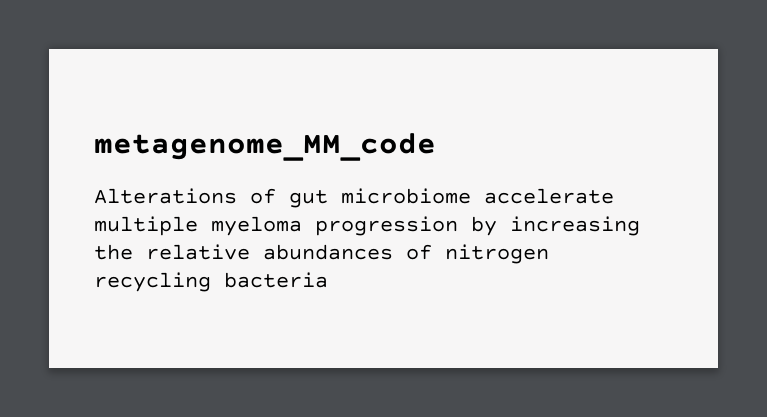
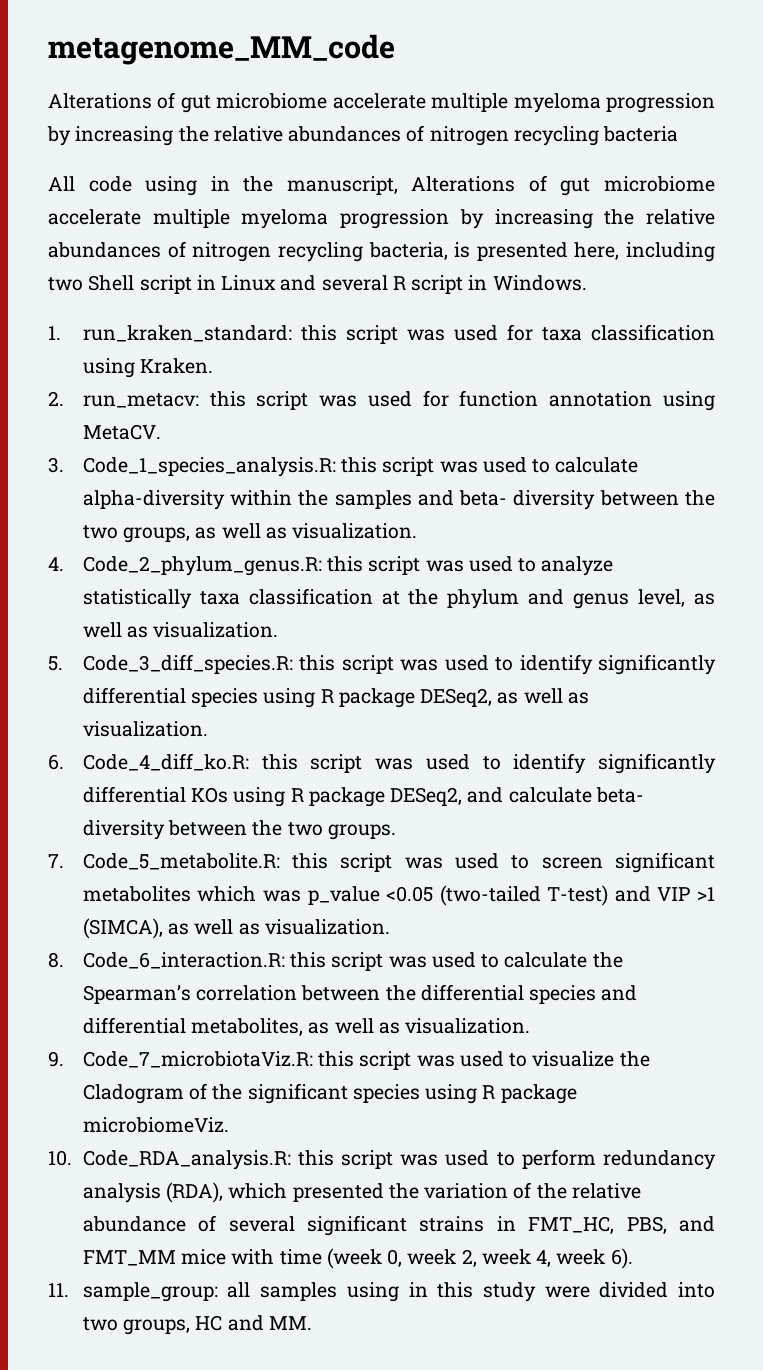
(328, 280) none -> [48,175,715,196] [48,209,715,229] [48,241,715,262] [48,275,587,294] [48,324,716,344] [82,358,214,378] [48,390,715,411] [82,424,161,440] [48,457,639,477] [82,490,715,510] [82,523,418,543] [48,556,614,576] [82,588,715,609] [82,622,279,638] [48,654,716,675] [82,687,589,708] [82,721,208,737] [48,753,716,774] [82,786,644,807] [82,820,396,840] [48,852,715,873] [82,885,716,906] [82,918,390,939] [48,952,623,971] [82,984,638,1004] [82,1017,531,1036] [48,1051,650,1070] [82,1083,577,1104] [82,1117,229,1133] [48,1149,716,1170] [82,1182,641,1203] [82,1215,715,1236] [82,1248,633,1269] [48,1282,716,1302] [82,1315,312,1335] // All code using in the manuscript, Alterations of gut microbiome accelerate multiple myeloma progression by increasing the relative abundances of nitrogen recycling bacteria, is presented here, including two Shell script in Linux and several R script in Windows. // 1. run_kraken_standard: this script was used for taxa classification using Kraken. // 2. run_metacv: this script was used for function annotation using MetaCV. // 3. Code_1_species_analysis.R: this script was used to calculate alpha-diversity within the samples and beta- diversity between the two groups, as well as visualization. // 4. Code_2_phylum_genus.R: this script was used to analyze statistically taxa classification at the phylum and genus level, as well as visualization. // 5. Code_3_diff_species.R: this script was used to identify significantly differential species using R package DESeq2, as well as visualization. // 6. Code_4_diff_ko.R: this script was used to identify significantly differential KOs using R package DESeq2, and calculate beta- diversity between the two groups. // 7. Code_5_metabolite.R: this script was used to screen significant metabolites which was p_value <0.05 (two-tailed T-test) and VIP >1 (SIMCA), as well as visualization. // 8. Code_6_interaction.R: this script was used to calculate the Spearman’s correlation between the differential species and differential metabolites, as well as visualization. // 9. Code_7_microbiotaViz.R: this script was used to visualize the Cladogram of the significant species using R package microbiomeViz. // 10. Code_RDA_analysis.R: this script was used to perform redundancy analysis (RDA), which presented the variation of the relative abundance of several significant strains in FMT_HC, PBS, and FMT_MM mice with time (week 0, week 2, week 4, week 6). // 11. sample_group: all samples using in this study were divided into two groups, HC and MM.

